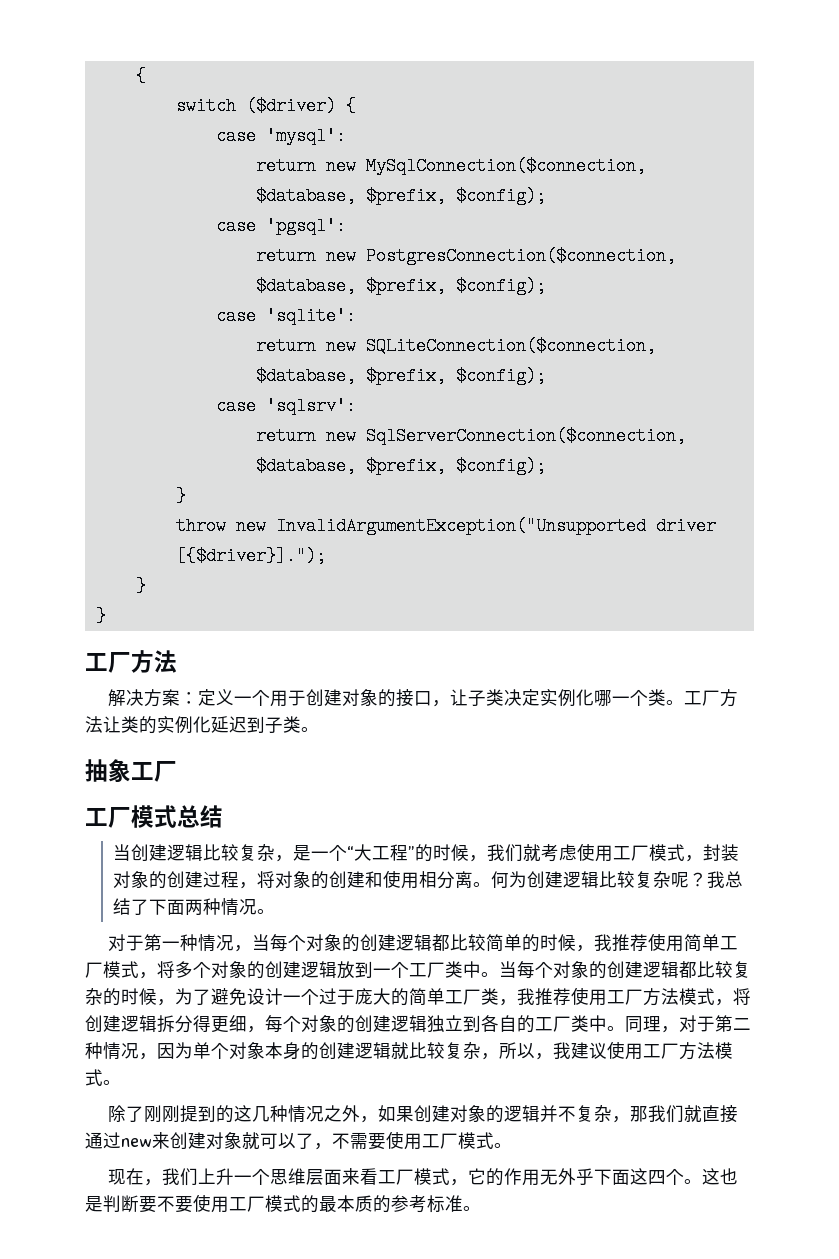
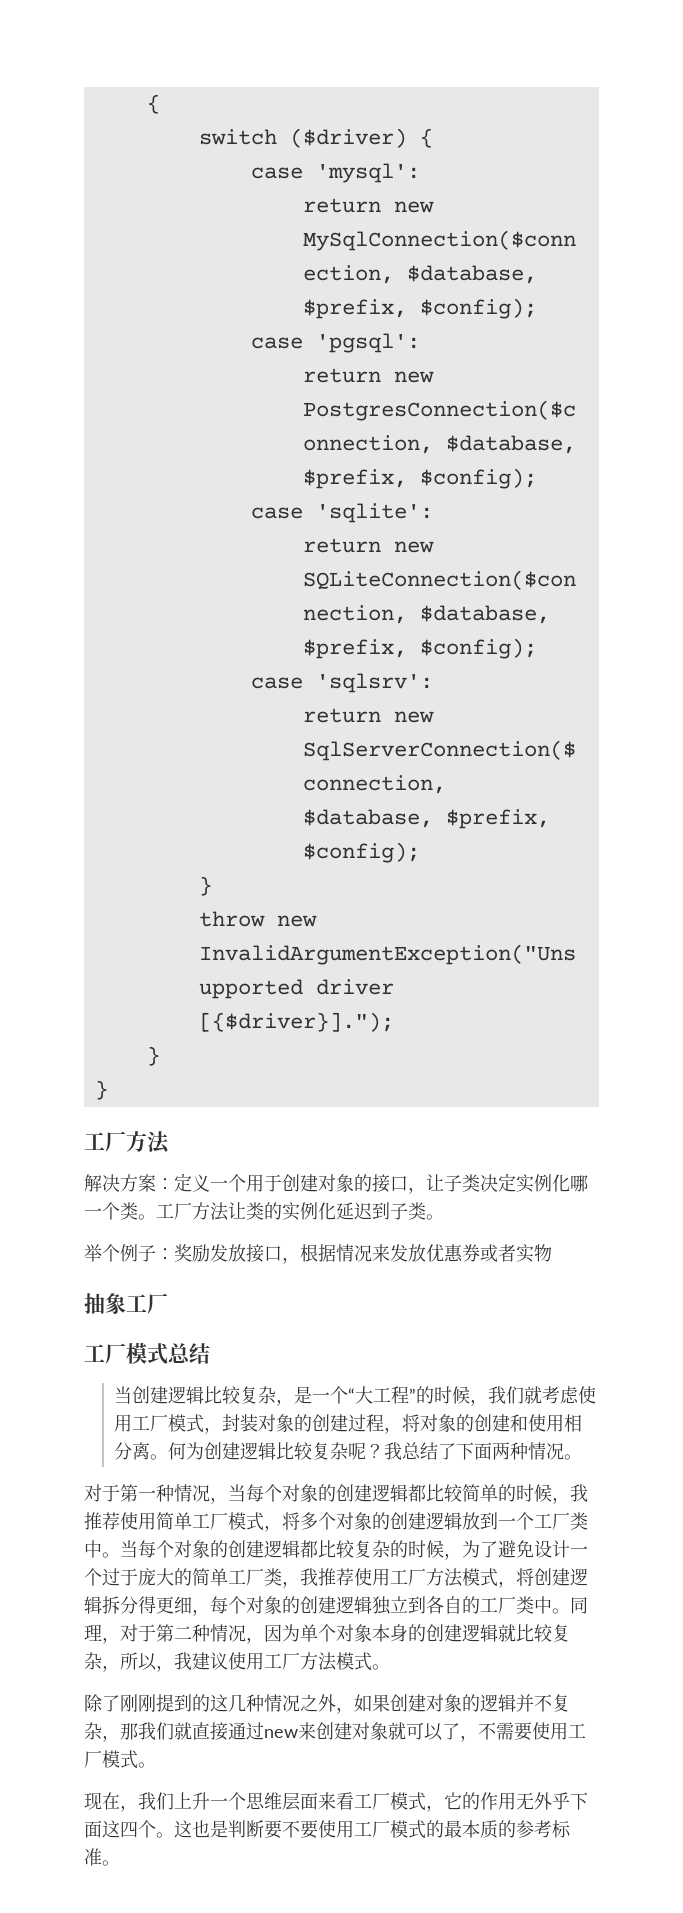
(319, 729) none -> [84,1244,552,1264] // 举个例子：奖励发放接口，根据情况来发放优惠券或者实物

